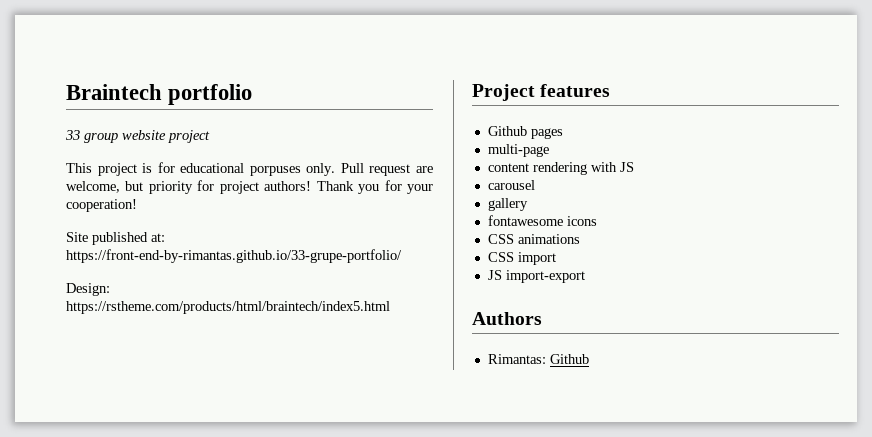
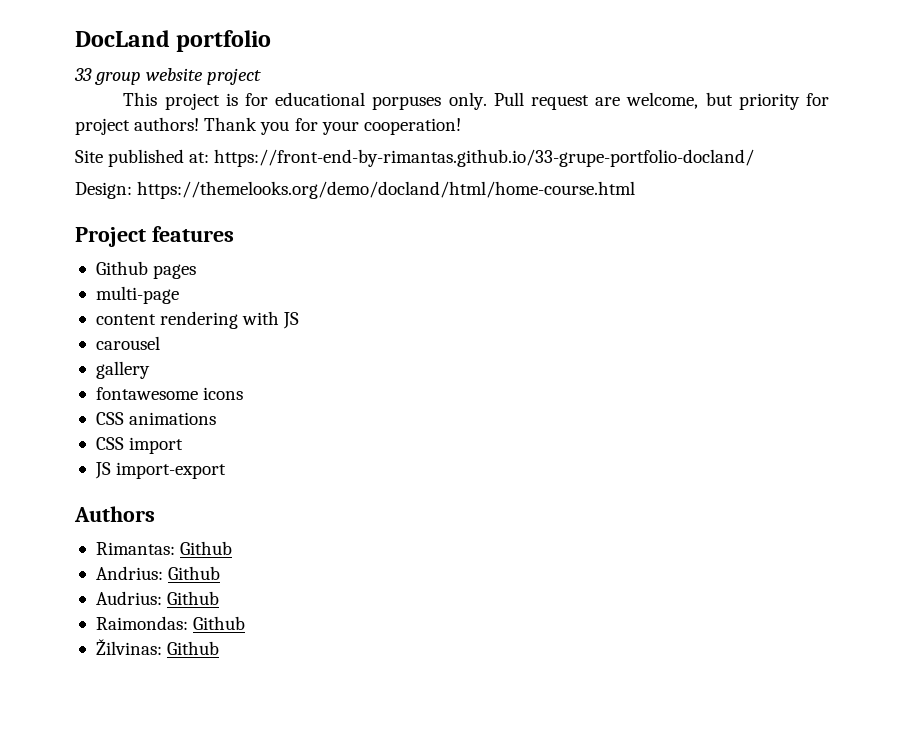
[66,84,162,100] Braintech -> [75,30,170,47] DocLand
[66,249,402,263] https://front-end-by-rimantas.github.io/33-grupe-portfolio/ -> [214,149,755,167] https://front-end-by-rimantas.github.io/33-grupe-portfolio-docland/
[66,301,390,314] https://rstheme.com/products/html/braintech/index5.html -> [137,181,636,199] https://themelooks.org/demo/docland/html/home-course.html
(589, 359) none -> [95,566,221,580] [95,591,220,605] [95,616,246,630] [95,639,220,655] // Andrius: Github // Audrius: Github // Raimondas: Github // Žilvinas: Github

